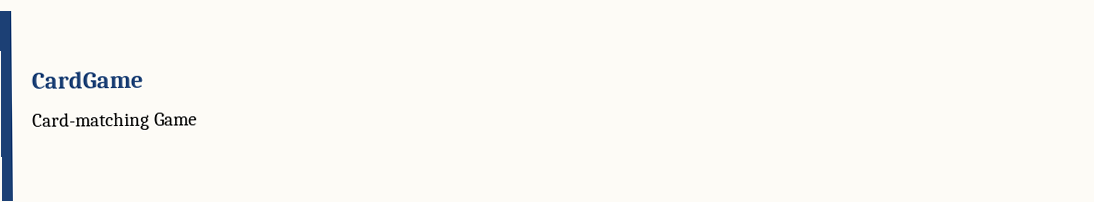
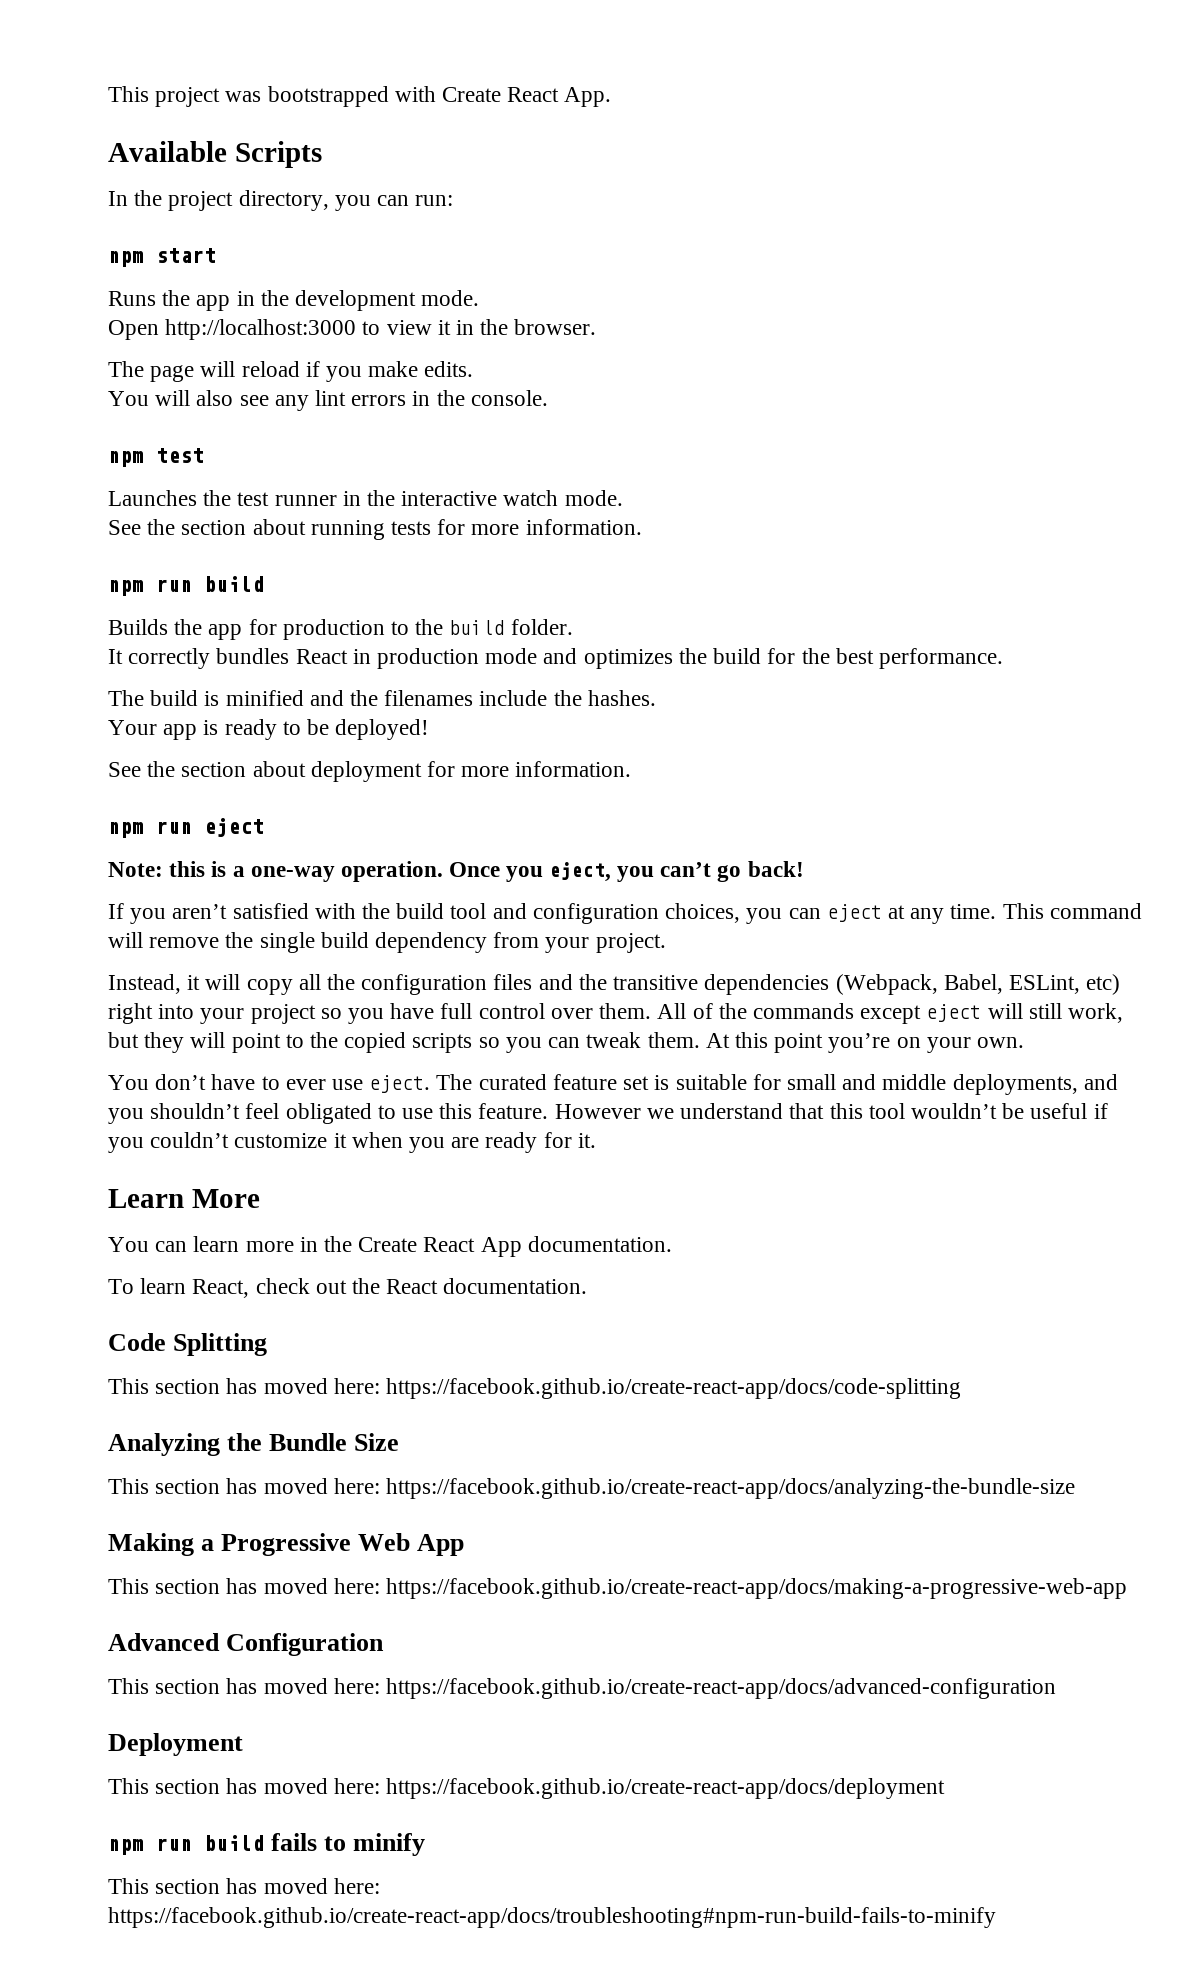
[31,70,143,89] [32,111,198,131] CardGame // Card-matching Game -> [108,86,612,107] [108,141,322,168] [108,190,454,211] [108,248,216,267] [108,290,480,311] [108,319,597,340] [108,361,474,382] [108,390,548,411] [108,448,204,467] [108,490,623,506] [108,519,642,540] [108,576,264,596] [108,619,573,640] [108,648,1003,669] [108,690,656,706] [108,719,430,740] [108,761,632,782] [108,818,264,838] [108,861,804,882] [108,903,1142,924] [108,932,666,953] [108,974,1121,995] [108,1003,1123,1024] [108,1032,1024,1053] [108,1074,1118,1095] [108,1103,1108,1124] [108,1132,596,1153] [108,1189,260,1208] [108,1236,672,1257] [108,1278,588,1298] [108,1333,268,1356] [108,1378,962,1399] [108,1433,400,1456] [108,1478,1076,1499] [108,1533,465,1556] [108,1578,1128,1599] [108,1633,385,1656] [108,1678,1057,1699] [108,1733,243,1756] [108,1778,946,1799] [108,1833,426,1856] [108,1878,380,1894] [108,1907,996,1928] This project was bootstrapped with Create React App. // Available Scripts // In the project directory, you can run: // npm start // Runs the app in the development mode. // Open http://localhost:3000 to view it in the browser. // The page will reload if you make edits. // You will also see any lint errors in the console. // npm test // Launches the test runner in the interactive watch mode. // See the section about running tests for more information. // npm run build // Builds the app for production to the build folder. // It correctly bundles React in production mode and optimizes the build for the best performance. // The build is minified and the filenames include the hashes. // Your app is ready to be deployed! // See the section about deployment for more information. // npm run eject // Note: this is a one-way operation. Once you eject, you can’t go back! // If you aren’t satisfied with the build tool and configuration choices, you can eject at any time. This command will remove the single build dependency from your project. // Instead, it will copy all the configuration files and the transitive dependencies (Webpack, Babel, ESLint, etc) right into your project so you have full control over them. All of the commands except eject will still work, but they will point to the copied scripts so you can tweak them. At this point you’re on your own. // You don’t have to ever use eject. The curated feature set is suitable for small and middle deployments, and you shouldn’t feel obligated to use this feature. However we understand that this tool wouldn’t be useful if you couldn’t customize it when you are ready for it. // Learn More // You can learn more in the Create React App documentation. // To learn React, check out the React documentation. // Code Splitting // This section has moved here: https://facebook.github.io/create-react-app/docs/code-splitting // Analyzing the Bundle Size // This section has moved here: https://facebook.github.io/create-react-app/docs/analyzing-the-bundle-size // Making a Progressive Web App // This section has moved here: https://facebook.github.io/create-react-app/docs/making-a-progressive-web-app // Advanced Configuration // This section has moved here: https://facebook.github.io/create-react-app/docs/advanced-configuration // Deployment // This section has moved here: https://facebook.github.io/create-react-app/docs/deployment // npm run build fails to minify // This section has moved here: https://facebook.github.io/create-react-app/docs/troubleshooting#npm-run-build-fails-to-minify

